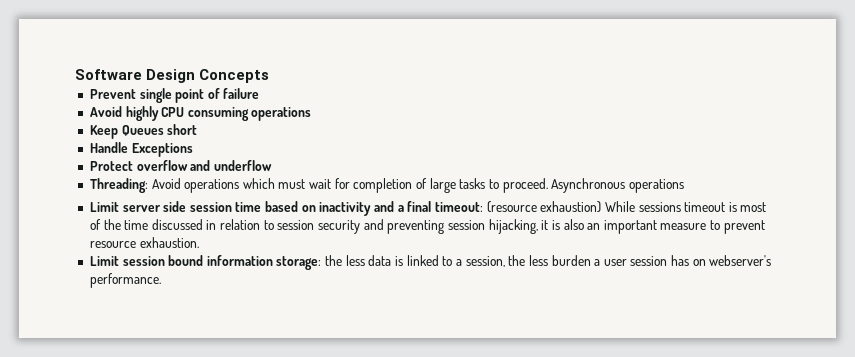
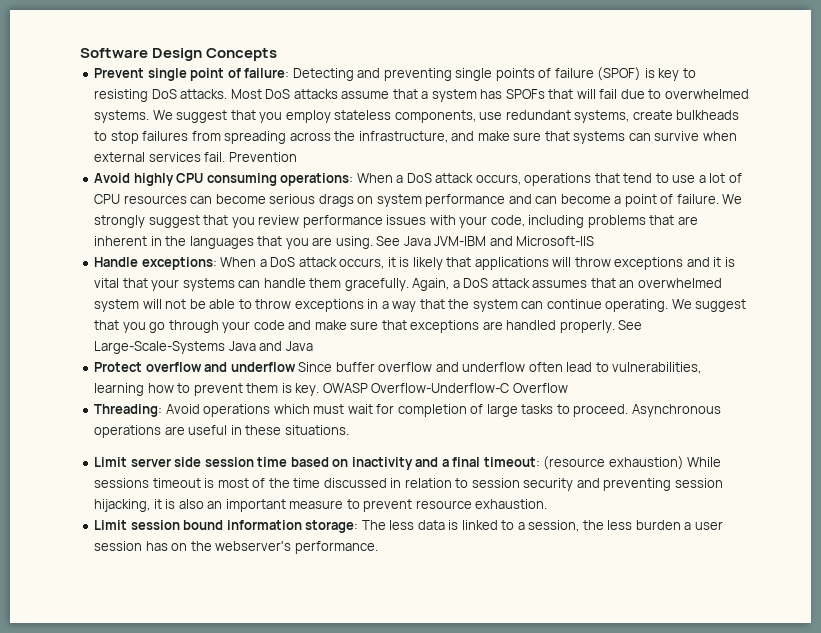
[223,88,260,99] [89,106,312,121] [89,124,198,139] [89,142,193,157] [89,160,272,171] failure // Avoid highly CPU consuming operations // Keep Queues short // Handle Exceptions // Protect overflow and underflow -> [244,67,696,81] [94,89,749,102] [94,110,740,123] [94,131,737,144] [94,152,297,162] [94,173,742,186] [94,194,743,207] [94,215,698,228] [94,236,595,249] [94,257,735,270] [94,278,722,291] [94,299,747,312] [94,320,643,333] [94,341,313,354] [94,362,702,374] [94,383,568,396] failure: Detecting and preventing single points of failure (SPOF) is key to resisting DoS attacks. Most DoS attacks assume that a system has SPOFs that will fail due to overwhelmed systems. We suggest that you employ stateless components, use redundant systems, create bulkheads to stop failures from spreading across the infrastructure, and make sure that systems can survive when external services fail. Prevention // Avoid highly CPU consuming operations: When a DoS attack occurs, operations that tend to use a lot of CPU resources can become serious drags on system performance and can become a point of failure. We strongly suggest that you review performance issues with your code, including problems that are inherent in the languages that you are using. See Java JVM-IBM and Microsoft-IIS // Handle exceptions: When a DoS attack occurs, it is likely that applications will throw exceptions and it is vital that your systems can handle them gracefully. Again, a DoS attack assumes that an overwhelmed system will not be able to throw exceptions in a way that the system can continue operating. We suggest that you go through your code and make sure that exceptions are handled properly. See Large-Scale-Systems Java and Java // Protect overflow and underflow Since buffer overflow and underflow often lead to vulnerabilities, learning how to prevent them is key. OWASP Overflow-Underflow-C Overflow
(684, 186) none -> [164,425,349,435] are useful in these situations.
[325,255,343,266] the -> [361,520,386,530] The
(706, 262) none -> [190,541,212,551] the

